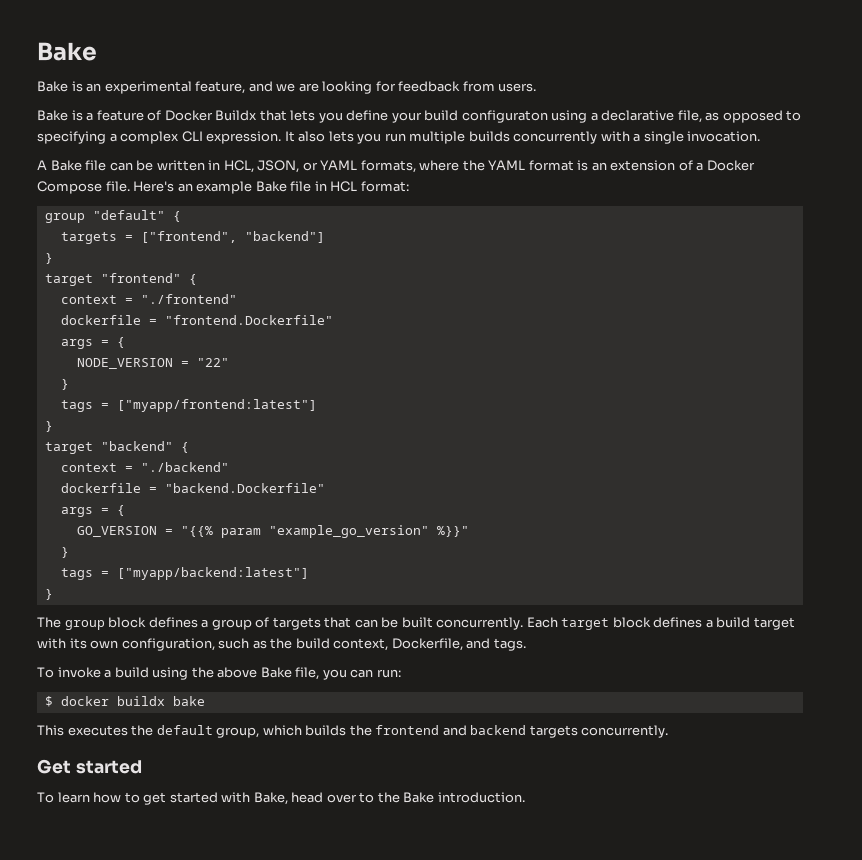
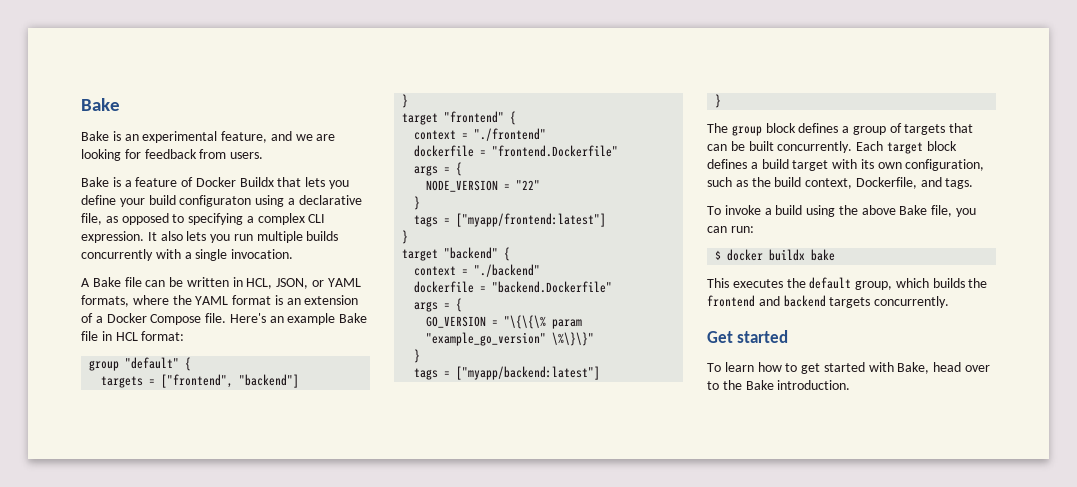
[180,526,213,537] "{{% -> [504,315,547,329] "\{\{\%
[436,526,469,537] %}}" -> [552,332,595,346] \%\}\}"

